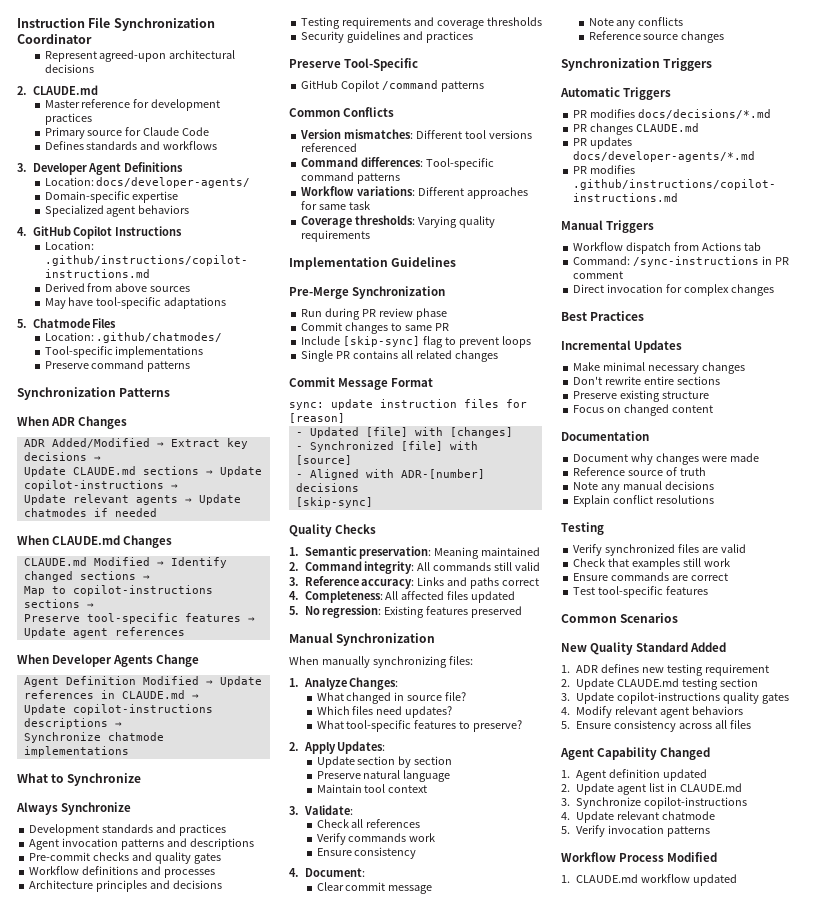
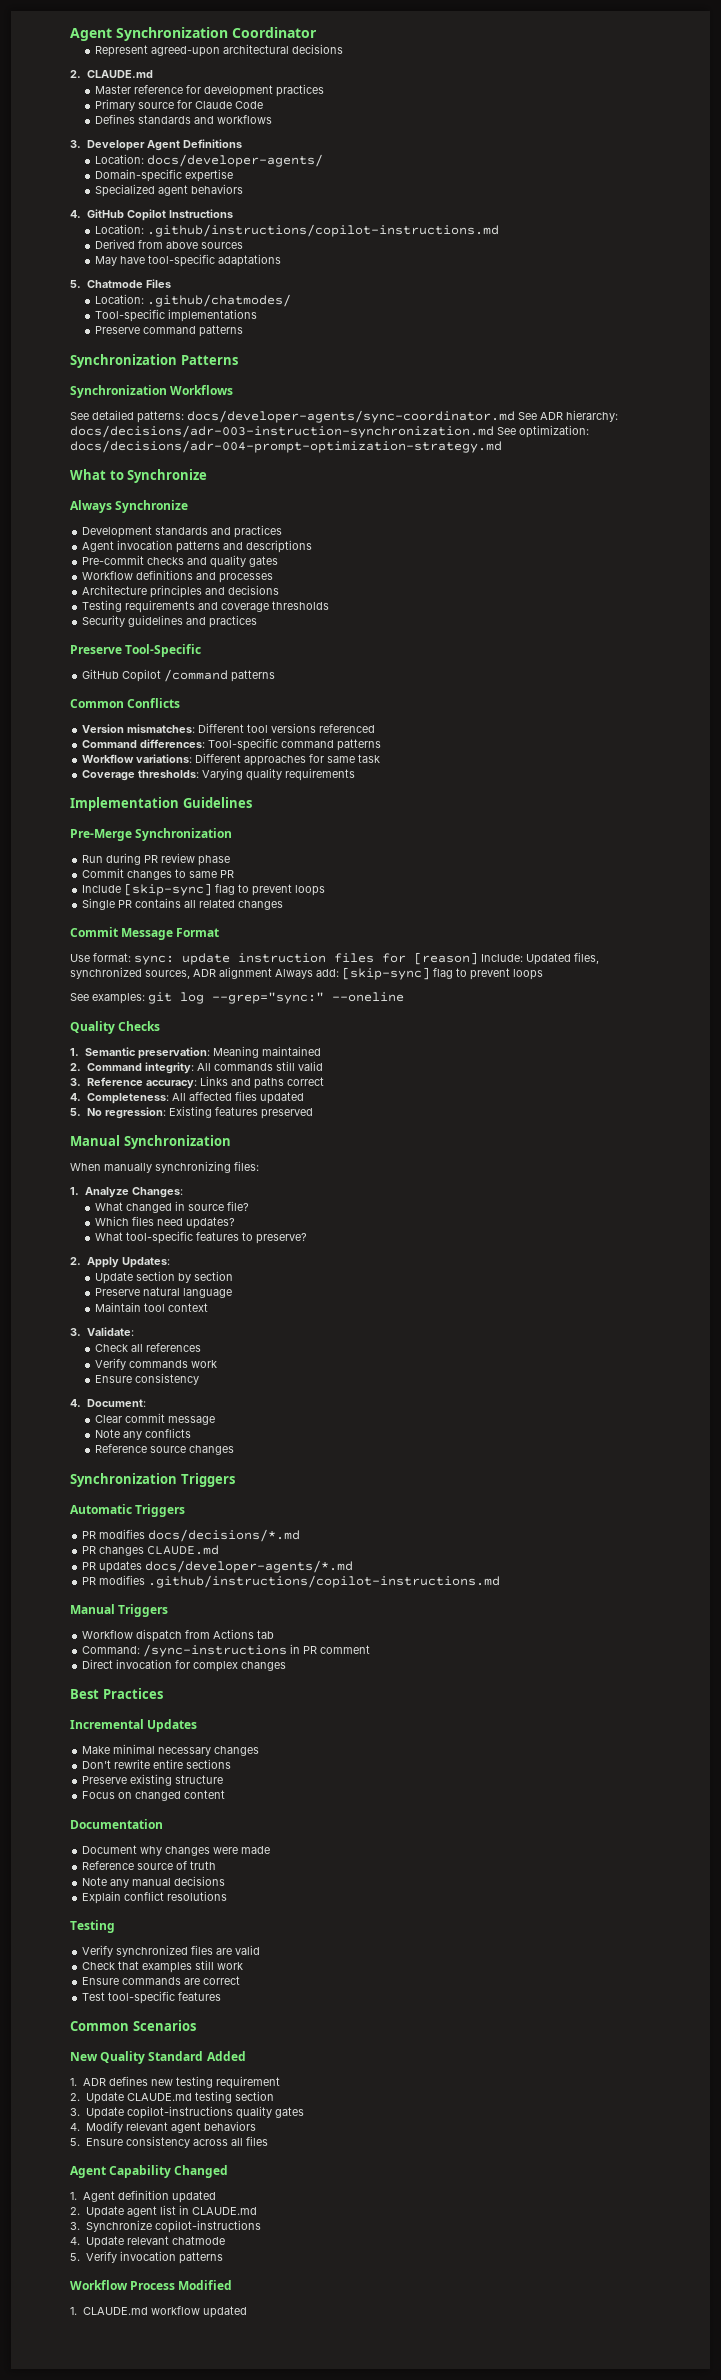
[17,17,111,28] Instruction File -> [70,28,112,41] Agent
[17,416,128,429] [23,438,248,449] [23,452,101,461] [23,466,262,477] [23,480,178,491] [23,494,241,505] [23,508,157,517] [17,535,173,548] [23,557,227,568] [23,571,150,582] [23,585,213,596] [23,599,94,608] [23,613,255,624] [23,627,185,638] [17,654,200,667] [23,676,262,687] [23,690,199,699] [23,704,213,715] [23,718,122,729] [23,732,164,743] [23,746,129,757] When ADR Changes // ADR Added/Modified → Extract key decisions → // Update CLAUDE.md sections → Update copilot-instructions → // Update relevant agents → Update chatmodes if needed // When CLAUDE.md Changes // CLAUDE.md Modified → Identify changed sections → // Map to copilot-instructions sections → // Preserve tool-specific features → Update agent references // When Developer Agents Change // Agent Definition Modified → Update references in CLAUDE.md → // Update copilot-instructions descriptions → // Synchronize chatmode implementations -> [70,385,234,398] [70,410,618,423] [70,425,589,438] [70,440,502,453] Synchronization Workflows // See detailed patterns: docs/developer-agents/sync-coordinator.md See ADR hierarchy: docs/decisions/adr-003-instruction-synchronization.md See optimization: docs/decisions/adr-004-prompt-optimization-strategy.md
(434, 382) none -> [70,953,131,962] Use format:
[295,427,513,438] [295,441,478,452] [295,455,352,465] [295,469,485,480] [295,483,359,492] [295,497,373,508] // - Updated [file] with [changes] // - Synchronized [file] with [source] // - Aligned with ADR-[number] decisions // [skip-sync] -> [481,952,599,965] [70,967,543,980] [70,992,404,1004] Include: Updated files, synchronized sources, ADR alignment Always add: [skip-sync] flag to prevent loops // See examples: git log --grep="sync:" --oneline

